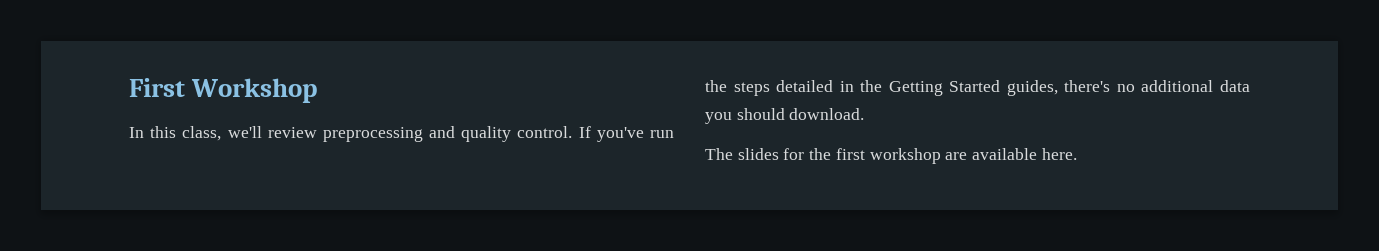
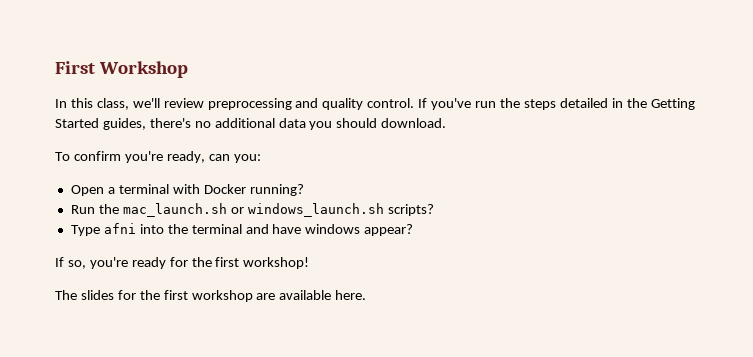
(865, 114) none -> [55,151,261,163] [70,184,304,196] [70,203,434,217] [70,223,414,236] [55,257,310,269] // To confirm you're ready, can you: // Open a terminal with Docker running? // Run the mac_launch.sh or windows_launch.sh scripts? // Type afni into the terminal and have windows appear? // If so, you're ready for the first workshop!

